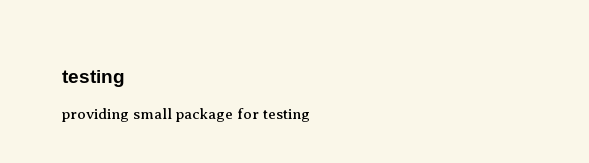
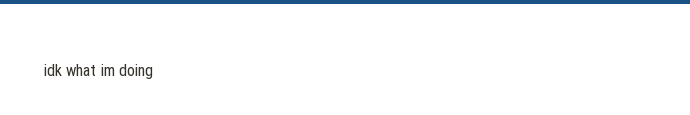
[62,70,125,87] [62,108,311,122] testing // providing small package for testing -> [44,64,153,79] idk what im doing

